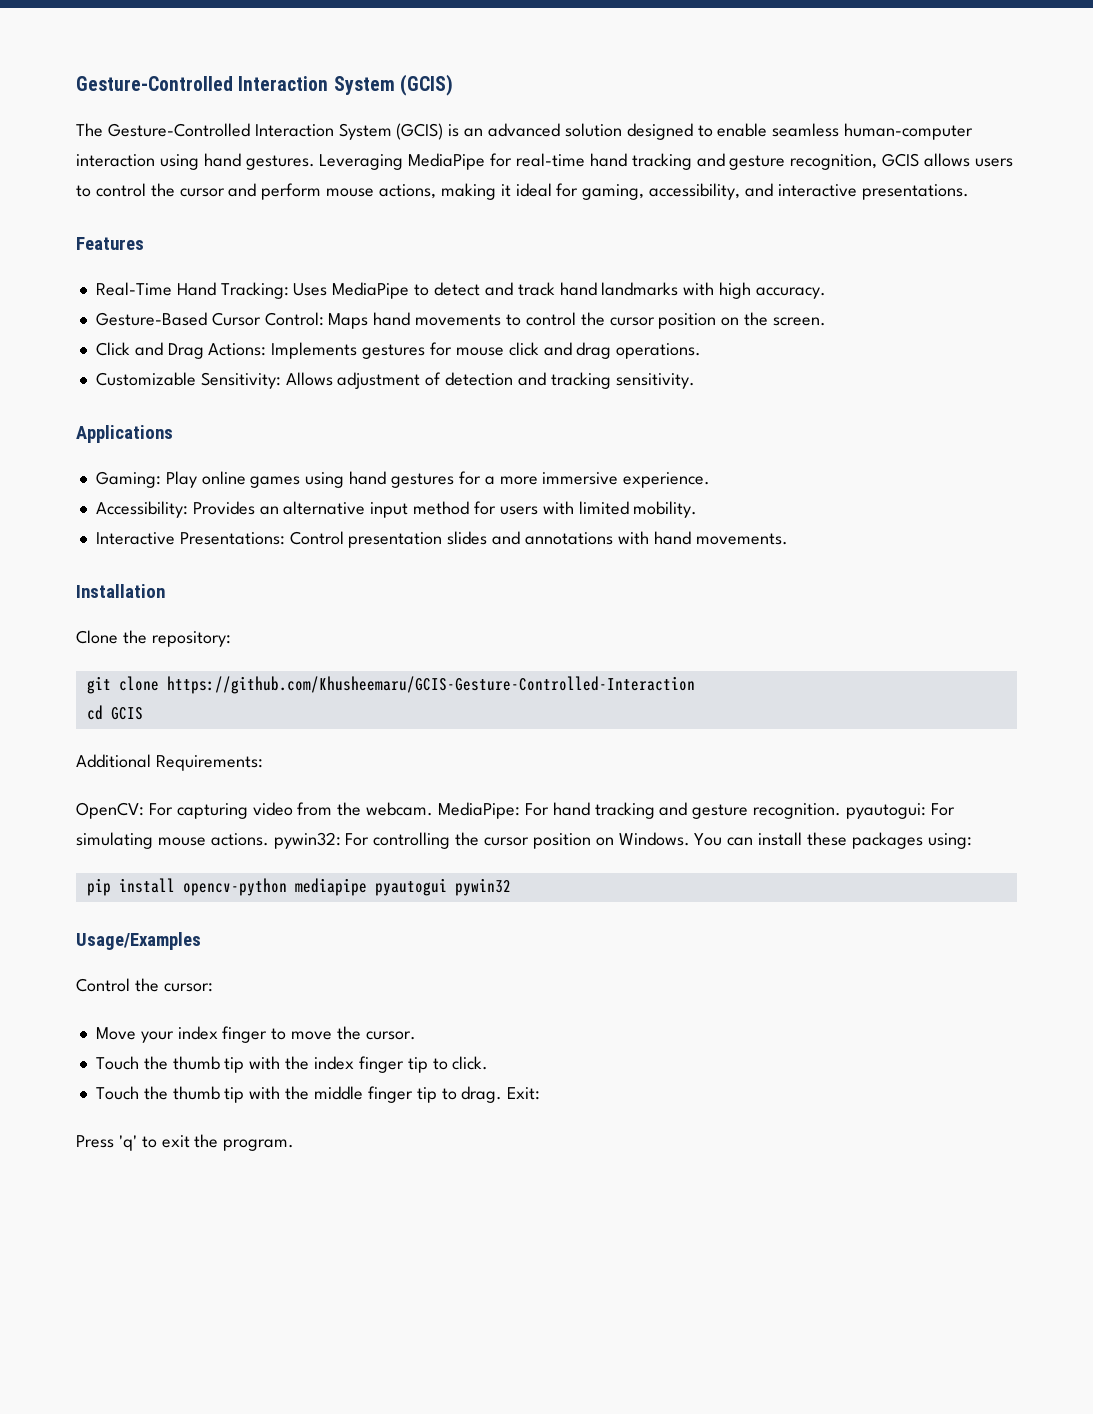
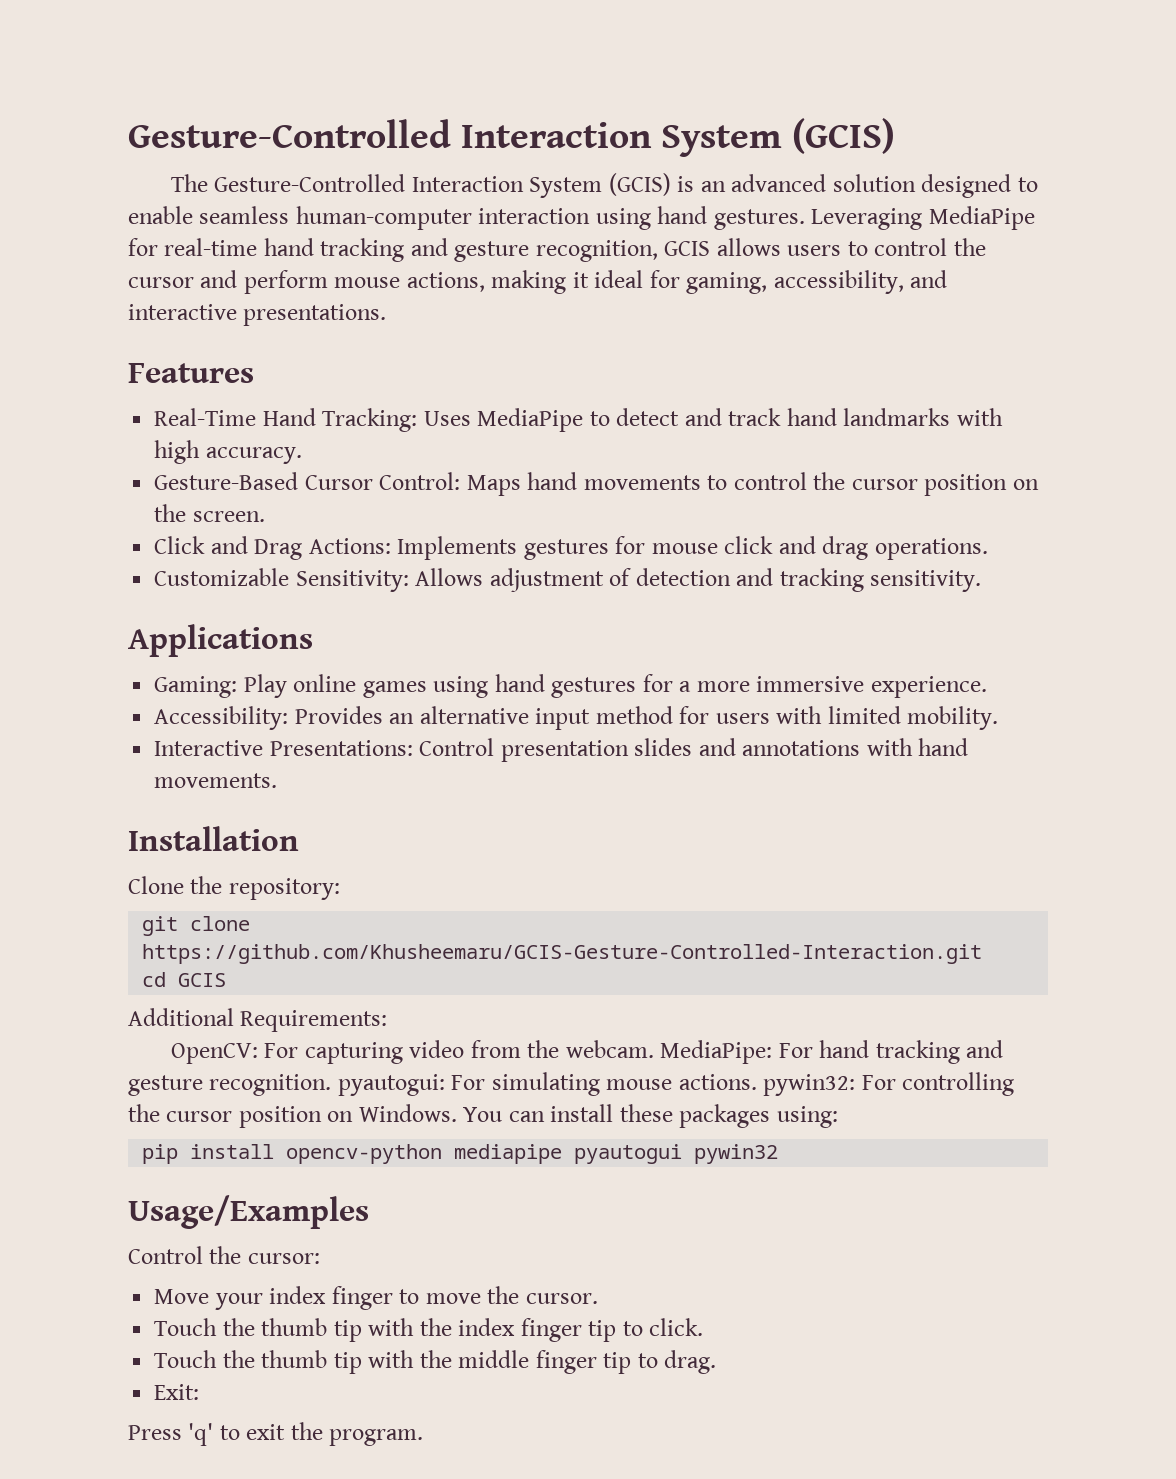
[166,676,695,694] https://github.com/Khusheemaru/GCIS-Gesture-Controlled-Interaction -> [142,944,983,964] https://github.com/Khusheemaru/GCIS-Gesture-Controlled-Interaction.git
(503, 1094) none -> (717, 1362) //

